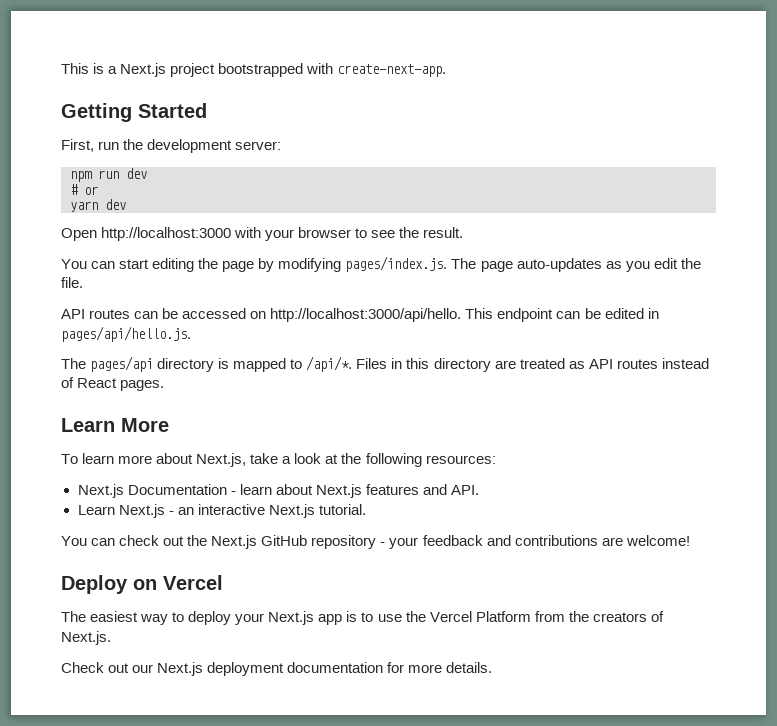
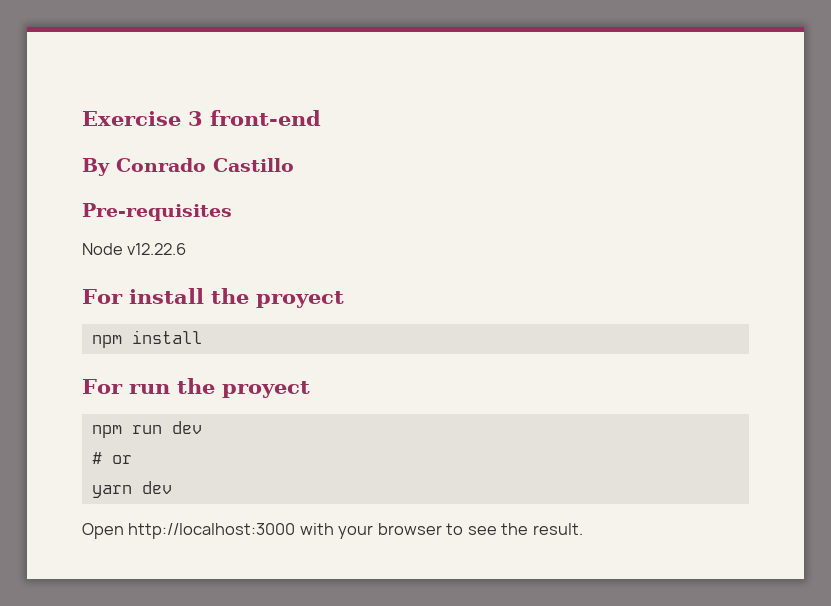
[61,63,447,77] [61,103,207,122] [61,139,282,153] This is a Next.js project bootstrapped with create-next-app. // Getting Started // First, run the development server: -> [82,110,321,126] [82,158,294,176] [82,203,232,221] [82,243,187,255] [82,288,344,308] [91,330,202,348] [82,378,310,398] Exercise 3 front-end // By Conrado Castillo // Pre-requisites // Node v12.22.6 // For install the proyect // npm install // For run the proyect
[61,256,701,272] [61,277,83,288] [61,308,659,322] [61,326,191,342] [61,356,709,372] [61,377,165,391] [61,418,169,432] [61,453,496,467] [77,484,479,498] [77,504,366,518] [61,535,690,549] [61,575,223,594] [61,611,664,625] [61,631,111,645] [61,662,493,676] // You can start editing the page by modifying pages/index.js. The page auto-updates as you edit the file. // API routes can be accessed on http://localhost:3000/api/hello. This endpoint can be edited in pages/api/hello.js. // The pages/api directory is mapped to /api/*. Files in this directory are treated as API routes instead of React pages. // Learn More // To learn more about Next.js, take a look at the following resources: // Next.js Documentation - learn about Next.js features and API. // Learn Next.js - an interactive Next.js tutorial. // You can check out the Next.js GitHub repository - your feedback and contributions are welcome! // Deploy on Vercel // The easiest way to deploy your Next.js app is to use the Vercel Platform from the creators of Next.js. // Check out our Next.js deployment documentation for more details. -> (583, 529) none

